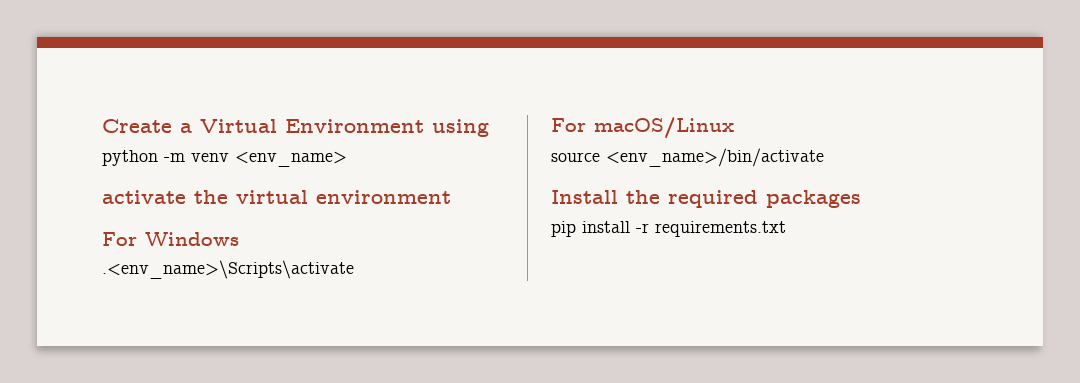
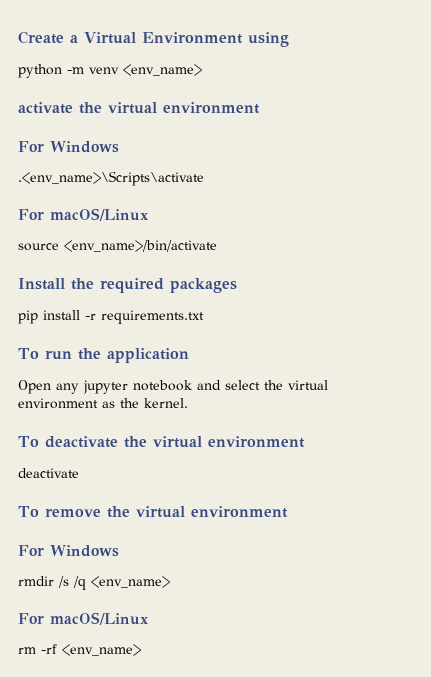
(786, 229) none -> [18,348,189,363] [18,380,328,394] [18,398,188,409] [18,436,305,448] [18,468,79,478] [18,506,288,518] [18,545,119,557] [18,576,170,590] [18,612,149,625] [18,644,141,656] // To run the application // Open any jupyter notebook and select the virtual environment as the kernel. // To deactivate the virtual environment // deactivate // To remove the virtual environment // For Windows // rmdir /s /q <env_name> // For macOS/Linux // rm -rf <env_name>

